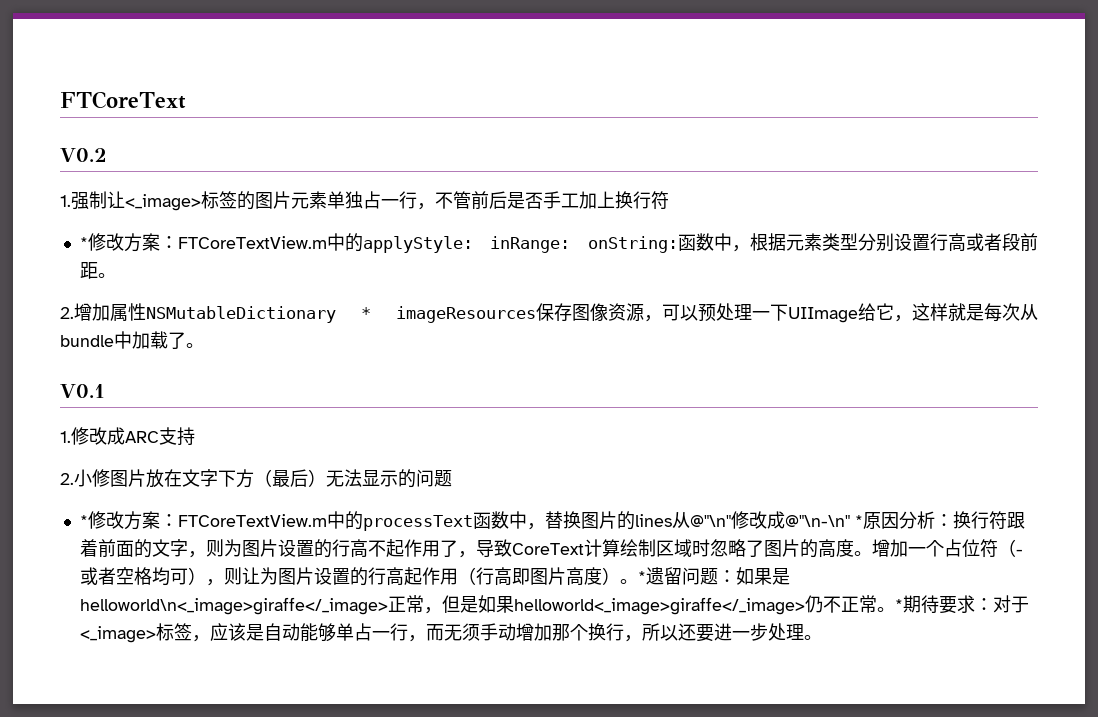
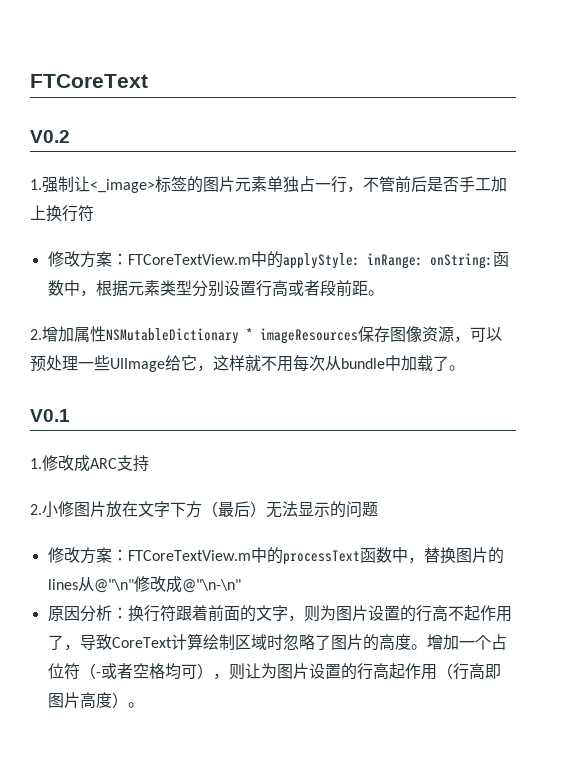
[79,237,88,249] * -> (94, 213) none
[770,304,788,321] 下 -> [94,355,110,371] 些
[966,304,984,321] 是 -> [261,356,293,372] 不用
[79,515,88,527] * -> (378, 509) none
[854,515,863,527] * -> (241, 586) //
[637,567,790,585] [79,595,1029,615] [79,623,822,643] *遗留问题：如果是helloworld\n<_image>giraffe</_image>正常，但是如果helloworld<_image>giraffe</_image>仍不正常。*期待要求：对于<_image>标签，应该是自动能够单占一行，而无须手动增加那个换行，所以还要进一步处理。 -> (144, 705) none

